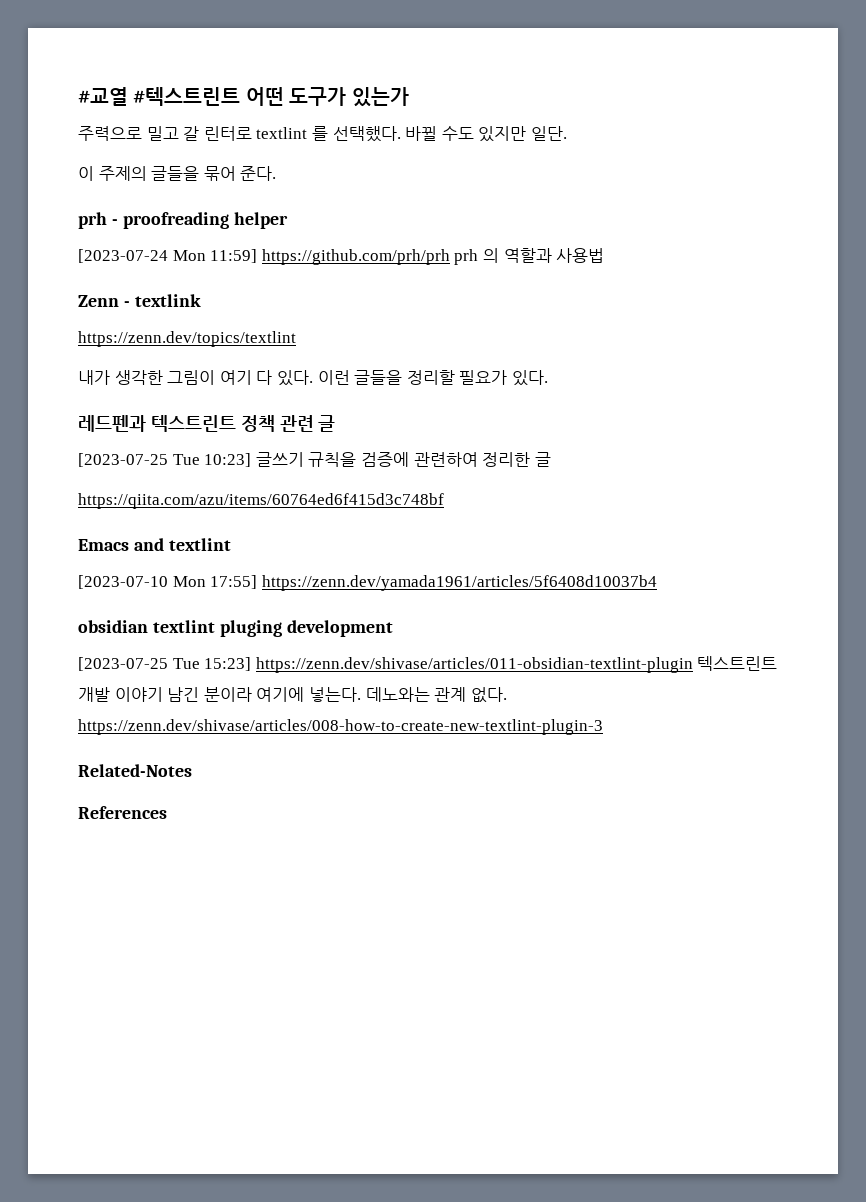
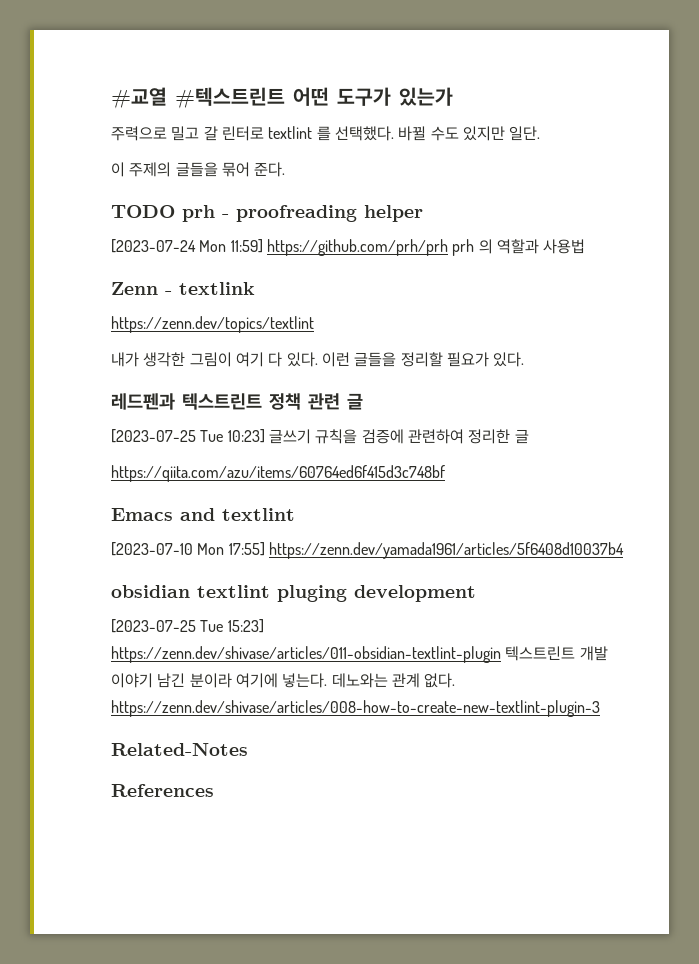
(277, 173) none -> [111,205,175,218] TODO

